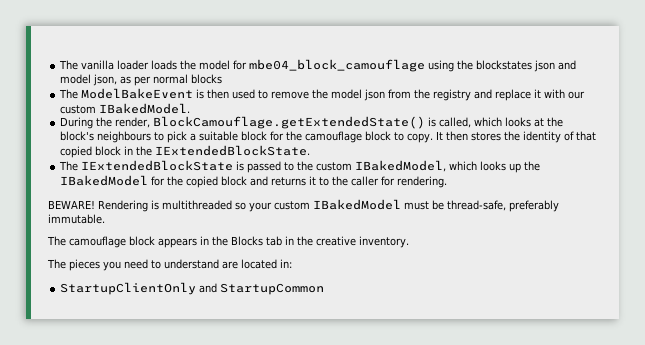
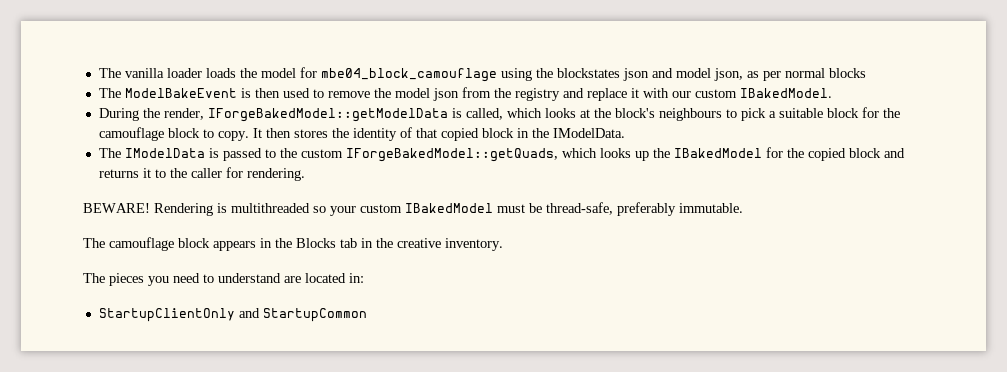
[153,116,426,129] BlockCamouflage.getExtendedState() -> [207,108,448,122] IForgeBakedModel::getModelData
[155,145,311,156] [59,160,234,171] IExtendedBlockState. // The IExtendedBlockState -> [552,128,625,138] [98,148,205,158] IModelData. // The IModelData
[355,160,447,172] IBakedModel, -> [345,148,558,162] IForgeBakedModel::getQuads,

